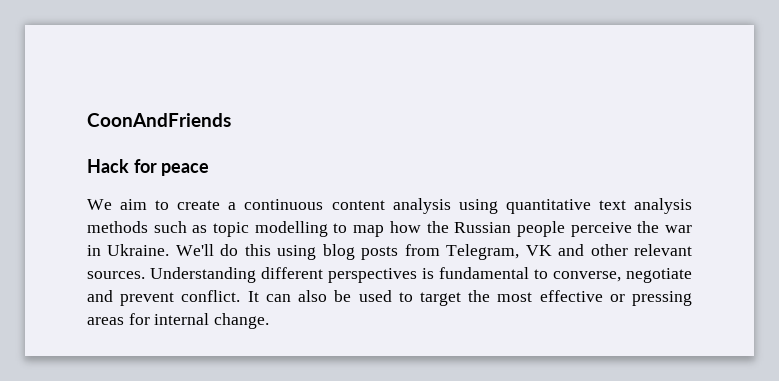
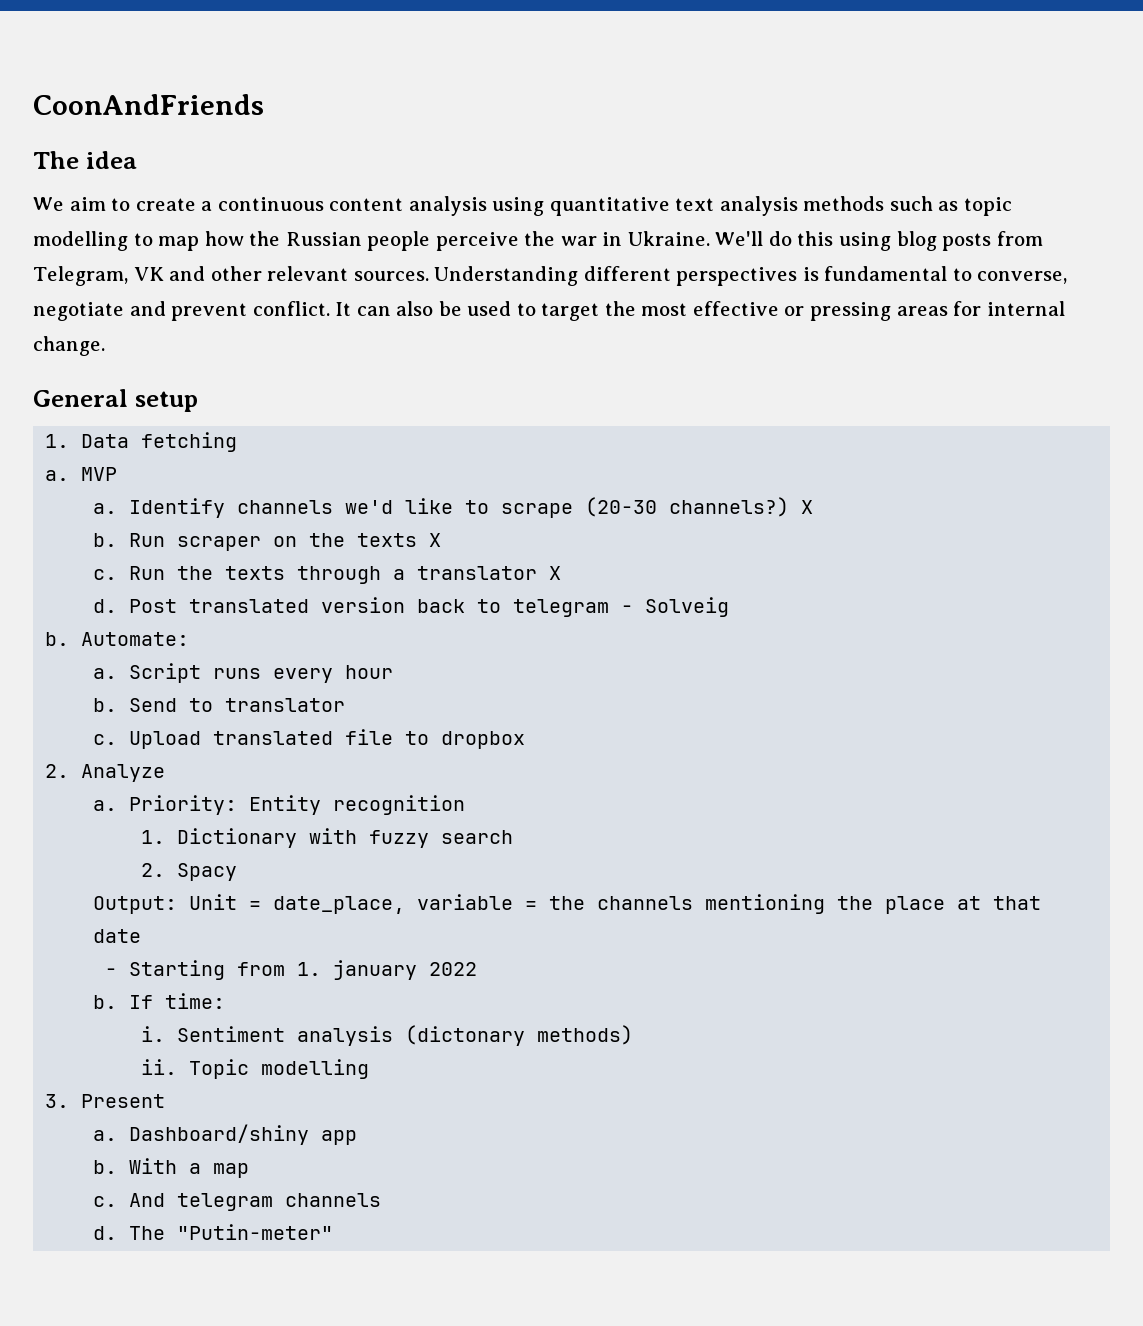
[87,159,210,176] Hack for peace -> [33,151,137,169] The idea
(270, 321) none -> [33,389,198,412] [45,432,238,452] [45,467,118,481] [93,497,814,518] [93,533,442,551] [93,566,562,584] [93,597,730,617] [45,632,190,646] [93,663,394,683] [93,698,346,712] [93,729,526,749] [45,764,166,782] [93,795,466,815] [141,828,514,848] [141,863,238,881] [93,894,1042,914] [93,929,142,943] [105,960,478,980] [93,993,226,1009] [141,1025,634,1046] [141,1059,370,1079] [45,1094,166,1108] [93,1124,358,1145] [93,1158,250,1178] [93,1193,382,1211] [93,1224,334,1240] // General setup // 1. Data fetching // a. MVP // a. Identify channels we'd like to scrape (20-30 channels?) X // b. Run scraper on the texts X // c. Run the texts through a translator X // d. Post translated version back to telegram - Solveig // b. Automate: // a. Script runs every hour // b. Send to translator // c. Upload translated file to dropbox // 2. Analyze // a. Priority: Entity recognition // 1. Dictionary with fuzzy search // 2. Spacy // Output: Unit = date_place, variable = the channels mentioning the place at that date // - Starting from 1. january 2022 // b. If time: // i. Sentiment analysis (dictonary methods) // ii. Topic modelling // 3. Present // a. Dashboard/shiny app // b. With a map // c. And telegram channels // d. The "Putin-meter"

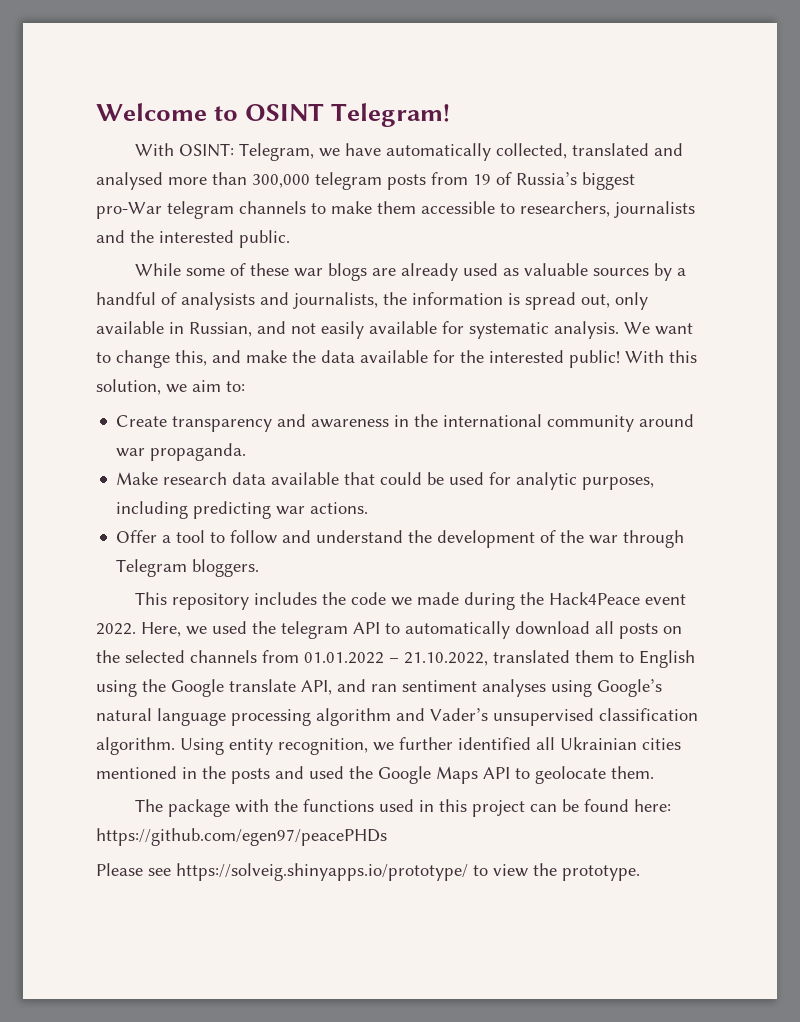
[33,94,264,115] [33,151,137,169] [33,196,1013,216] [33,231,1043,251] [33,266,1068,286] [33,301,1065,321] [33,336,105,356] [33,389,198,412] [45,432,238,452] [45,467,118,481] [93,497,814,518] [93,533,442,551] [93,566,562,584] [93,597,730,617] [45,632,190,646] [93,663,394,683] [93,698,346,712] [93,729,526,749] [45,764,166,782] [93,795,466,815] [141,828,514,848] [141,863,238,881] [93,894,1042,914] [93,929,142,943] [105,960,478,980] [93,993,226,1009] [141,1025,634,1046] [141,1059,370,1079] [45,1094,166,1108] [93,1124,358,1145] [93,1158,250,1178] [93,1193,382,1211] [93,1224,334,1240] CoonAndFriends // The idea // We aim to create a continuous content analysis using quantitative text analysis methods such as topic modelling to map how the Russian people perceive the war in Ukraine. We'll do this using blog posts from Telegram, VK and other relevant sources. Understanding different perspectives is fundamental to converse, negotiate and prevent conflict. It can also be used to target the most effective or pressing areas for internal change. // General setup // 1. Data fetching // a. MVP // a. Identify channels we'd like to scrape (20-30 channels?) X // b. Run scraper on the texts X // c. Run the texts through a translator X // d. Post translated version back to telegram - Solveig // b. Automate: // a. Script runs every hour // b. Send to translator // c. Upload translated file to dropbox // 2. Analyze // a. Priority: Entity recognition // 1. Dictionary with fuzzy search // 2. Spacy // Output: Unit = date_place, variable = the channels mentioning the place at that date // - Starting from 1. january 2022 // b. If time: // i. Sentiment analysis (dictonary methods) // ii. Topic modelling // 3. Present // a. Dashboard/shiny app // b. With a map // c. And telegram channels // d. The "Putin-meter" -> [96,103,451,127] [134,143,683,161] [96,172,635,190] [96,201,695,219] [96,230,290,248] [134,263,686,281] [96,292,648,310] [96,321,693,339] [96,350,697,368] [96,379,245,395] [116,414,695,432] [116,443,247,461] [116,472,655,490] [116,501,369,519] [116,530,685,548] [116,559,260,577] [134,592,686,610] [96,621,682,639] [96,650,695,668] [96,679,662,697] [96,708,698,726] [96,737,681,755] [96,766,654,784] [134,799,671,817] [96,828,387,846] [96,863,640,881] Welcome to OSINT Telegram! // With OSINT: Telegram, we have automatically collected, translated and analysed more than 300,000 telegram posts from 19 of Russia’s biggest pro-War telegram channels to make them accessible to researchers, journalists and the interested public. // While some of these war blogs are already used as valuable sources by a handful of analysists and journalists, the information is spread out, only available in Russian, and not easily available for systematic analysis. We want to change this, and make the data available for the interested public! With this solution, we aim to: // Create transparency and awareness in the international community around war propaganda. // Make research data available that could be used for analytic purposes, including predicting war actions. // Offer a tool to follow and understand the development of the war through Telegram bloggers. // This repository includes the code we made during the Hack4Peace event 2022. Here, we used the telegram API to automatically download all posts on the selected channels from 01.01.2022 – 21.10.2022, translated them to English using the Google translate API, and ran sentiment analyses using Google’s natural language processing algorithm and Vader’s unsupervised classification algorithm. Using entity recognition, we further identified all Ukrainian cities mentioned in the posts and used the Google Maps API to geolocate them. // The package with the functions used in this project can be found here: https://github.com/egen97/peacePHDs // Please see https://solveig.shinyapps.io/prototype/ to view the prototype.

